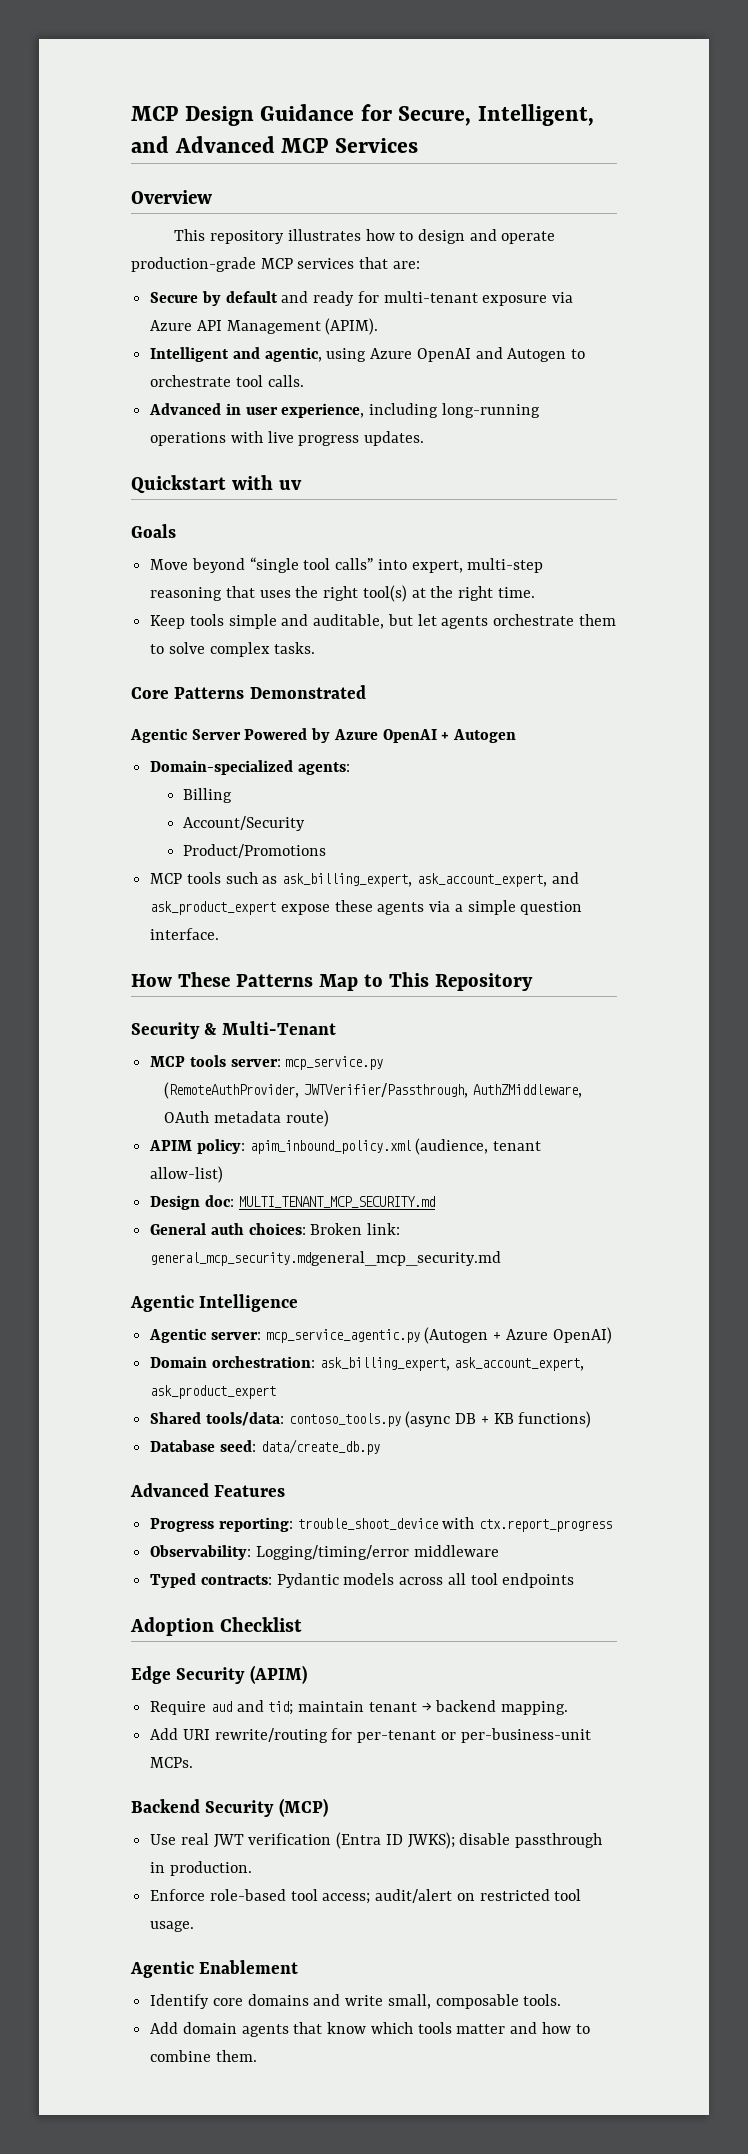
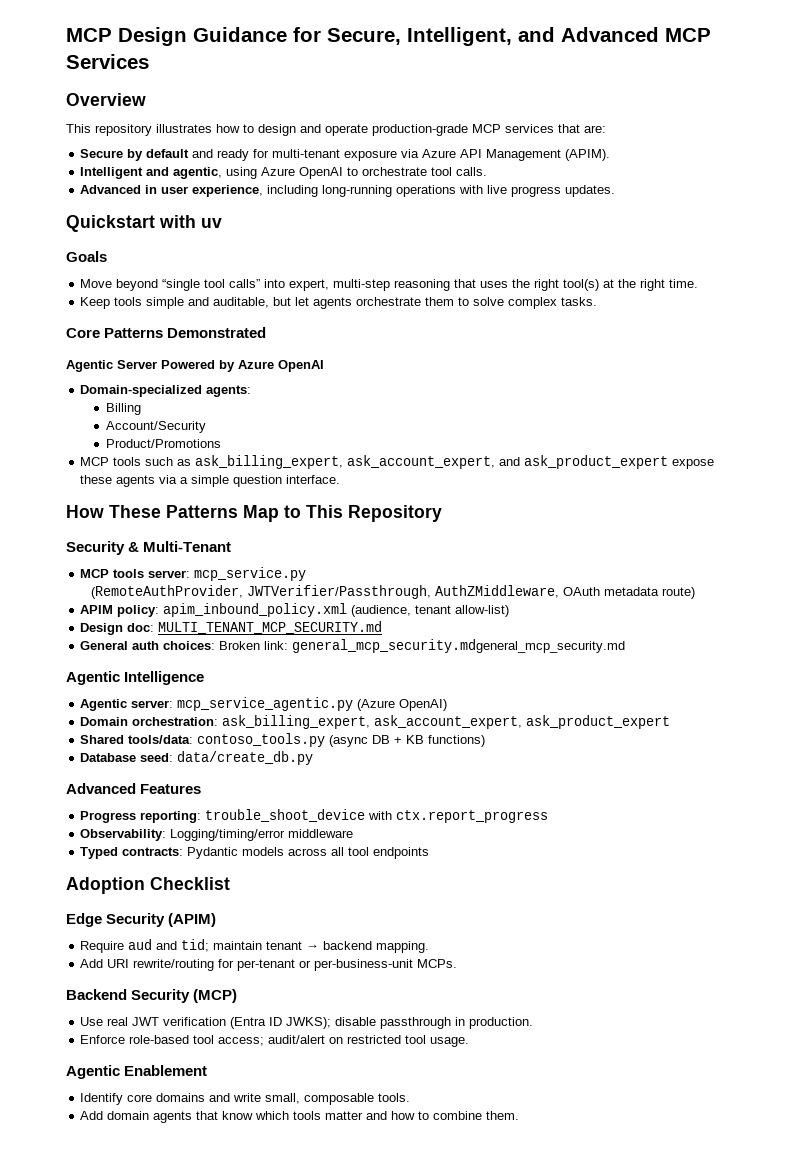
[475,347,567,362] and Autogen -> (344, 173) none
[441,729,517,743] + Autogen -> (324, 366) none
[424,1327,548,1344] (Autogen + Azure -> [357,699,396,711] (Azure

